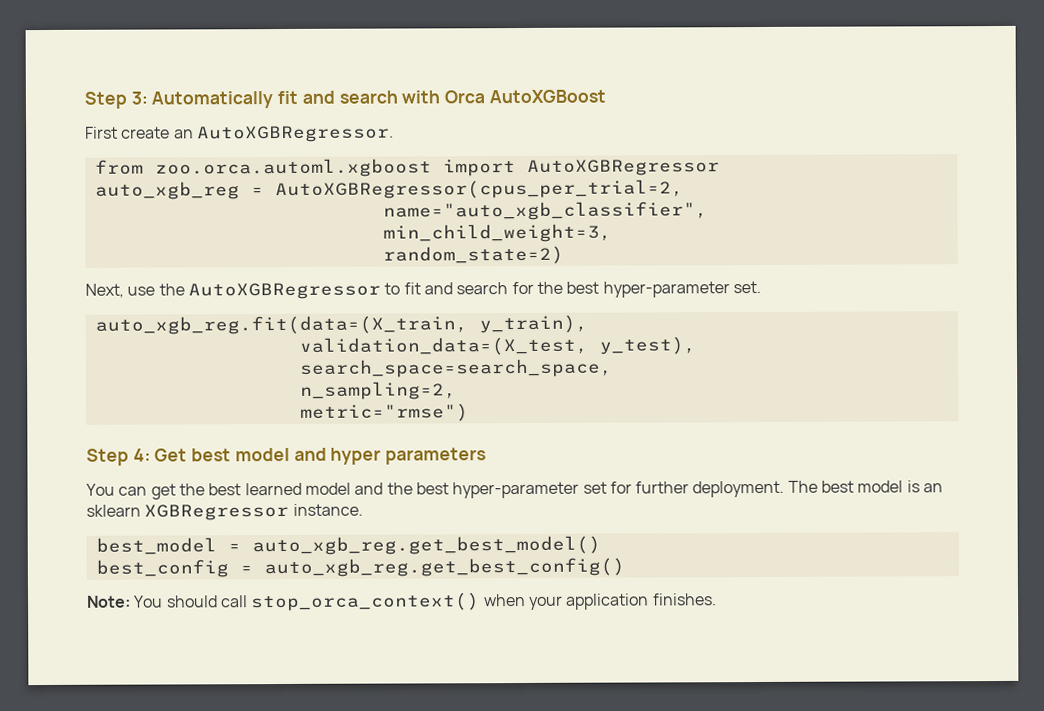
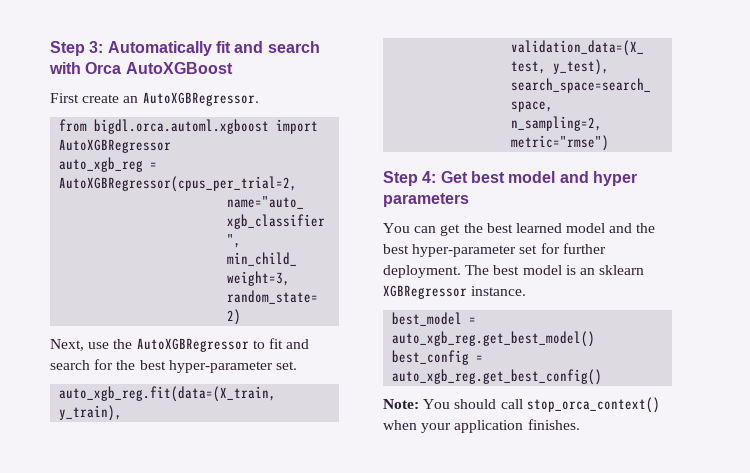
[154,158,432,178] zoo.orca.automl.xgboost -> [94,119,270,134] bigdl.orca.automl.xgboost

